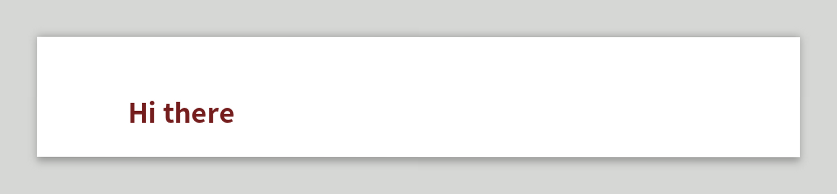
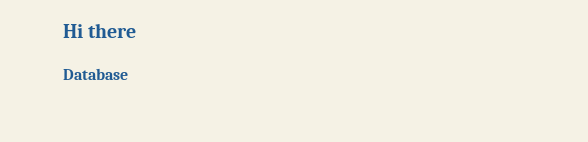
(236, 111) none -> [63,68,128,80] // Database

